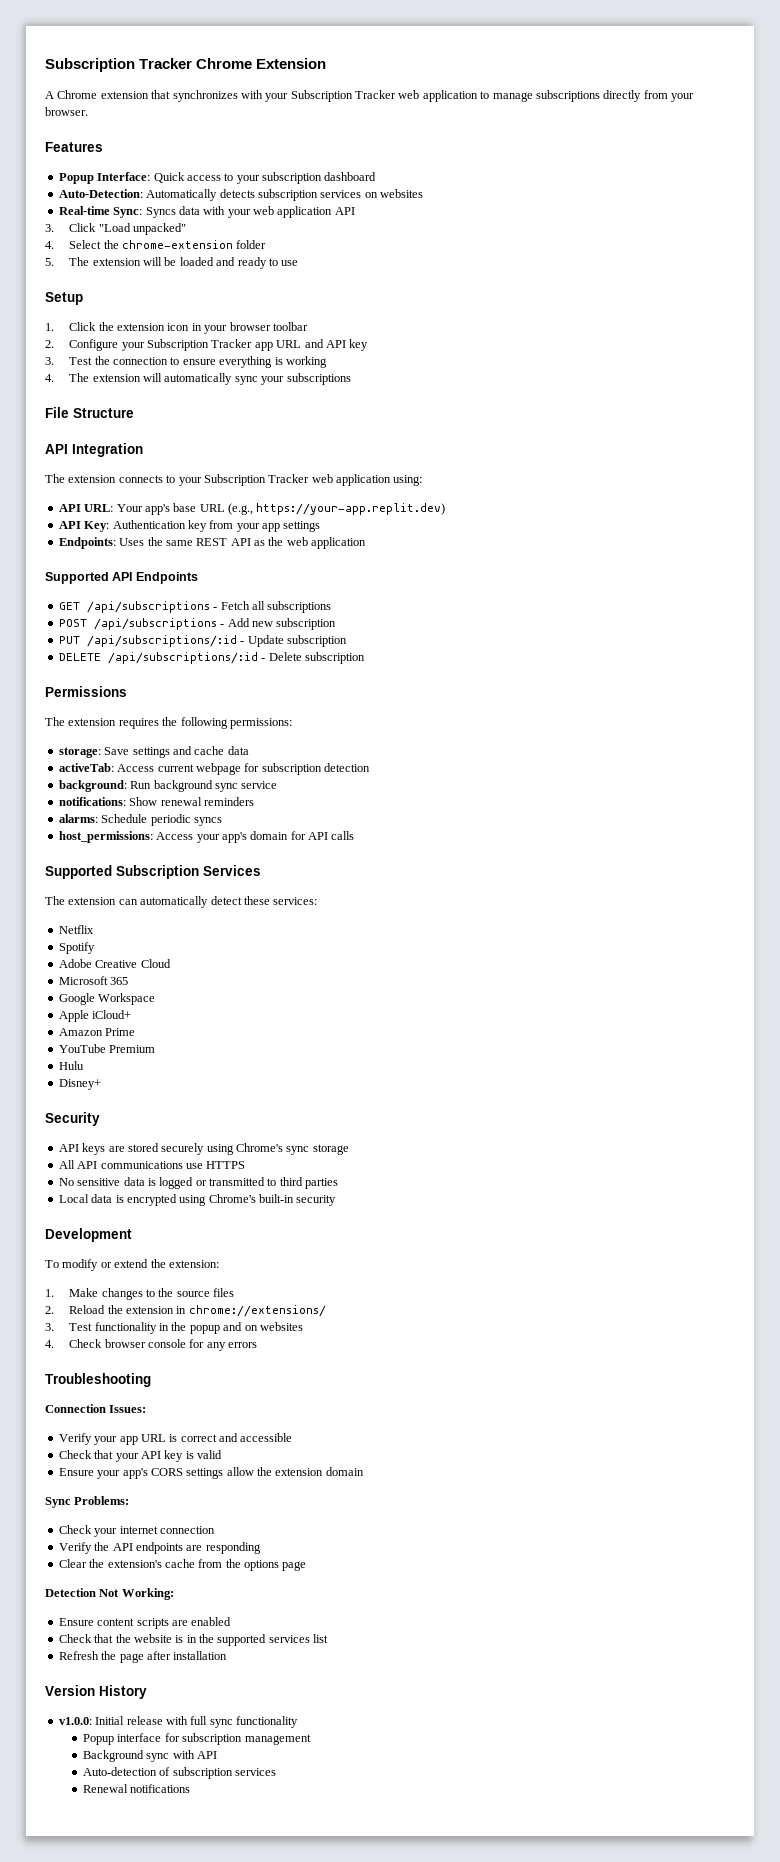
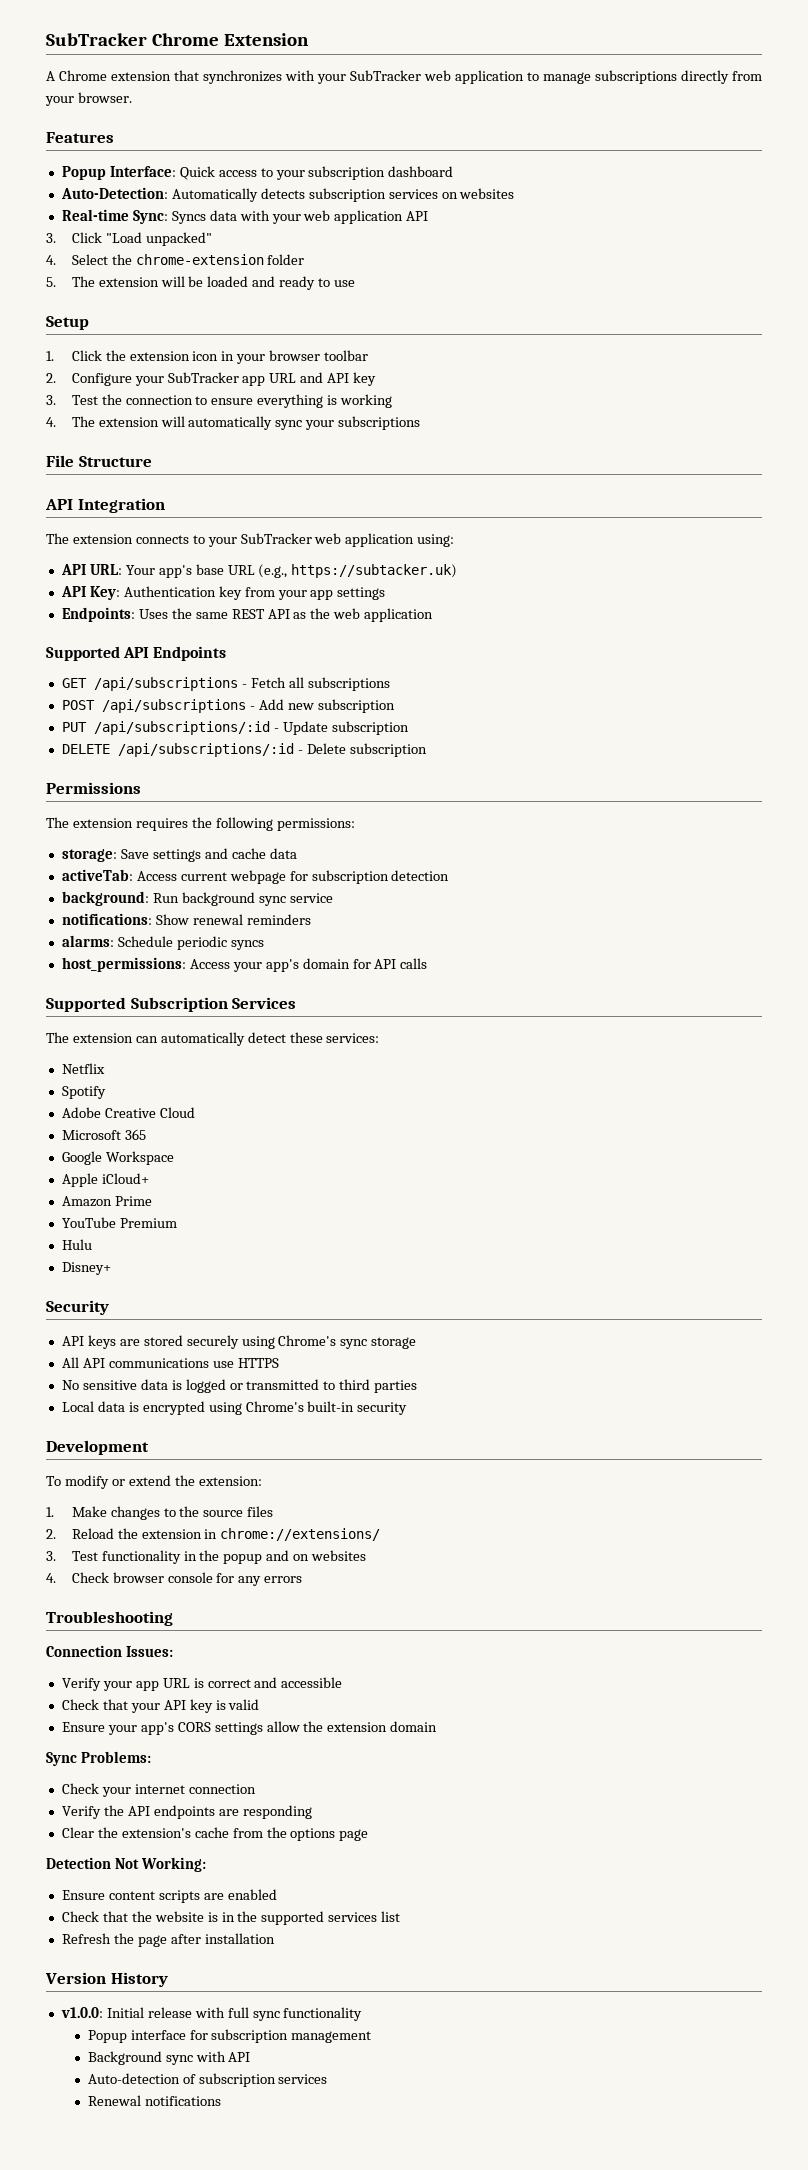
[45,58,193,72] Subscription Tracker -> [46,33,147,46] SubTracker
[290,90,396,102] Subscription Tracker -> [350,70,421,81] SubTracker
[147,339,253,351] Subscription Tracker -> [167,372,239,383] SubTracker
[203,474,310,486] Subscription Tracker -> [240,533,312,544] SubTracker
[256,503,446,515] https://your-app.replit.dev) -> [291,564,458,578] https://subtacker.uk)

